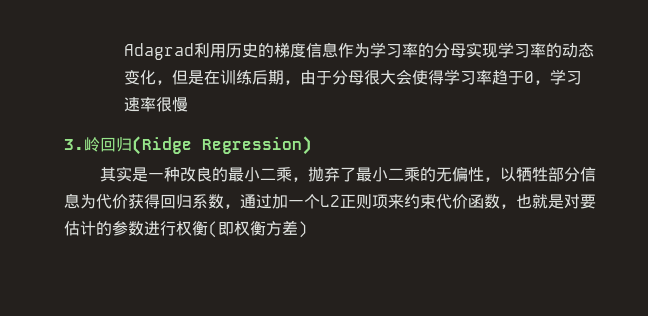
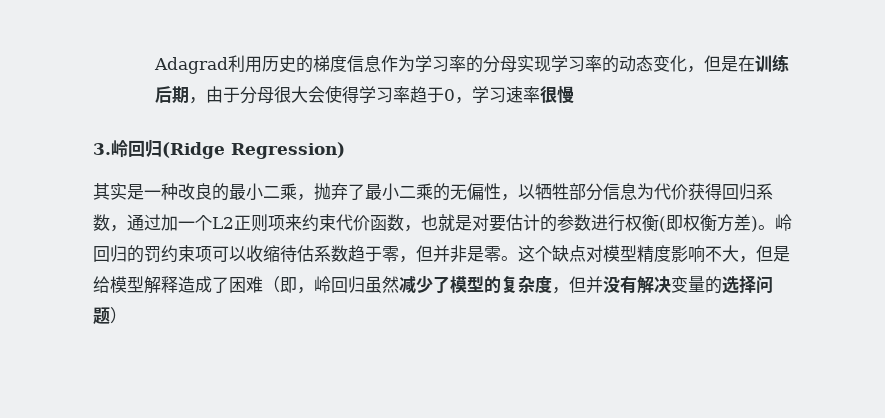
(308, 229) none -> [758,214,792,231] [93,245,790,263] [93,275,773,294] [93,307,127,324] 。岭回归的罚约束项可以收缩待估系数趋于零，但并非是零。这个缺点对模型精度影响不大，但是给模型解释造成了困难（即，岭回归虽然减少了模型的复杂度，但并没有解决变量的选择问题）

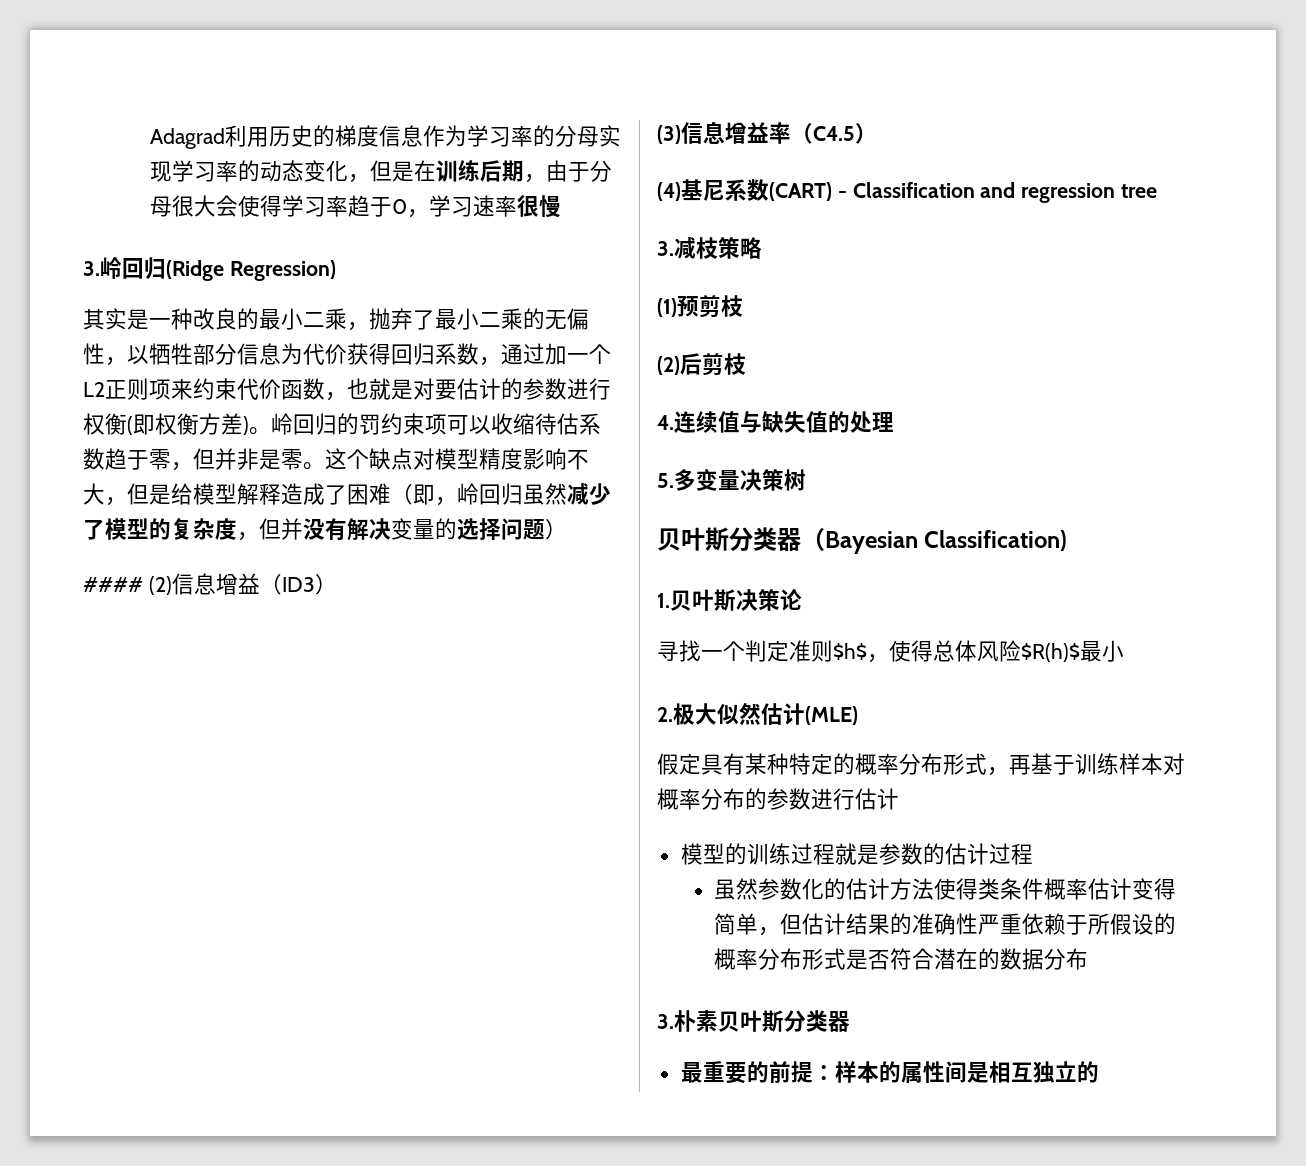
(127, 315) none -> [83,573,337,595] [657,121,877,144] [657,179,1158,203] [657,237,762,259] [657,295,743,318] [657,353,746,376] [657,411,894,433] [657,469,806,491] [657,527,1068,554] [657,589,802,611] [657,640,1124,663] [657,702,858,725] [657,753,1185,776] [657,788,899,810] [680,843,1033,865] [713,878,1176,900] [713,913,1176,936] [713,948,1088,970] [657,1010,850,1032] [680,1061,1099,1084] // #### (2)信息增益（ID3） // (3)信息增益率（C4.5） // (4)基尼系数(CART) - Classification and regression tree // 3.减枝策略 // (1)预剪枝 // (2)后剪枝 // 4.连续值与缺失值的处理 // 5.多变量决策树 // 贝叶斯分类器（Bayesian Classification) // 1.贝叶斯决策论 // 寻找一个判定准则$h$，使得总体风险$R(h)$最小 // 2.极大似然估计(MLE) // 假定具有某种特定的概率分布形式，再基于训练样本对概率分布的参数进行估计 // 模型的训练过程就是参数的估计过程 // 虽然参数化的估计方法使得类条件概率估计变得简单，但估计结果的准确性严重依赖于所假设的概率分布形式是否符合潜在的数据分布 // 3.朴素贝叶斯分类器 // 最重要的前提：样本的属性间是相互独立的

